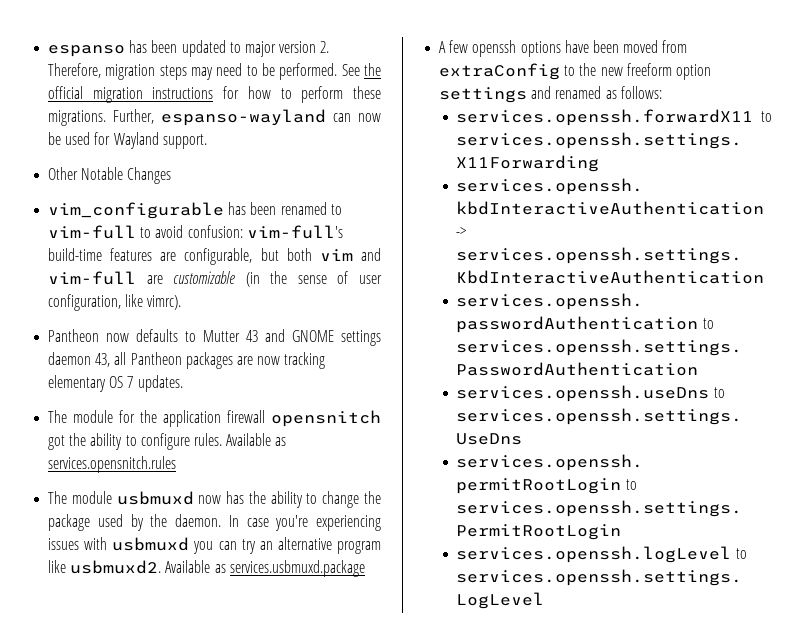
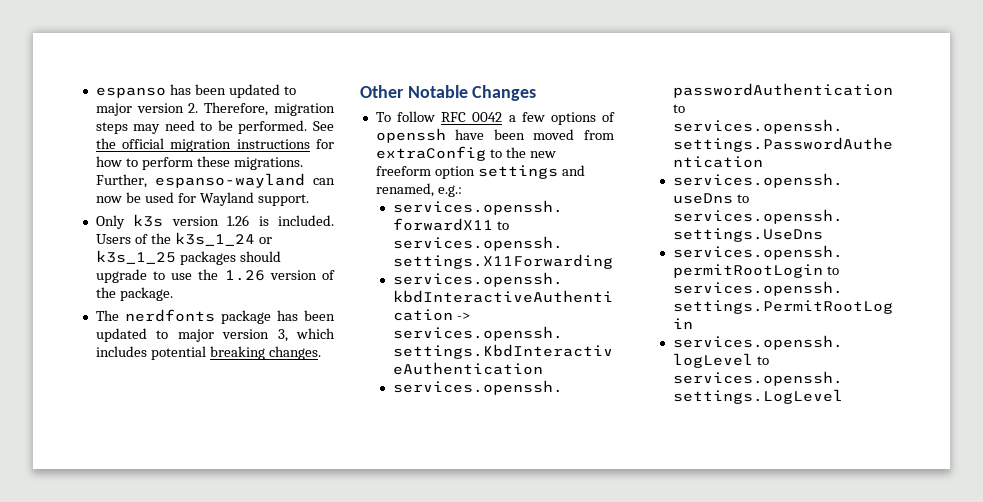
[48,167,172,184] [48,202,342,219] [48,225,343,239] [48,248,381,265] [48,271,382,287] [48,294,182,311] [48,329,381,346] [48,352,326,369] [48,375,183,392] [48,410,381,427] [48,433,287,450] [48,456,177,473] [48,491,381,508] [48,514,381,531] [48,537,381,554] [48,560,365,577] [439,40,561,57] Other Notable Changes // vim_configurable has been renamed to vim-full to avoid confusion: vim-full's build-time features are configurable, but both vim and vim-full are customizable (in the sense of user configuration, like vimrc). // Pantheon now defaults to Mutter 43 and GNOME settings daemon 43, all Pantheon packages are now tracking elementary OS 7 updates. // The module for the application firewall opensnitch got the ability to configure rules. Available as services.opensnitch.rules // The module usbmuxd now has the ability to change the package used by the daemon. In case you're experiencing issues with usbmuxd you can try an alternative program like usbmuxd2. Available as services.usbmuxd.package // A few openssh options -> [95,214,334,229] [95,232,272,246] [95,250,281,265] [95,269,335,283] [95,287,173,301] [95,309,336,324] [95,328,335,342] [95,346,321,360] [360,85,537,101] [375,111,615,125] [375,128,446,143] Only k3s version 1.26 is included. Users of the k3s_1_24 or k3s_1_25 packages should upgrade to use the 1.26 version of the package. // The nerdfonts package has been updated to major version 3, which includes potential breaking changes. // Other Notable Changes // To follow RFC 0042 a few options of openssh
[555,86,662,99] renamed as follows: -> [375,183,462,197] renamed, e.g.:

